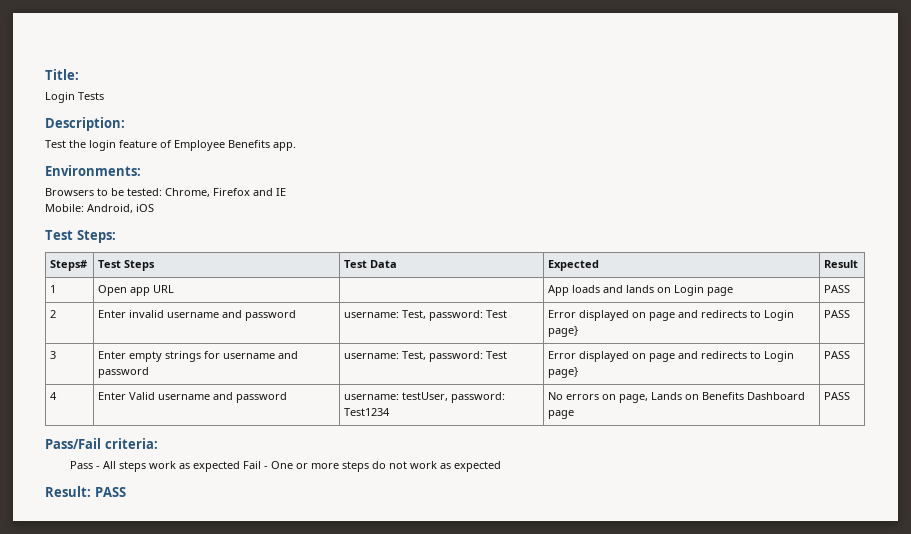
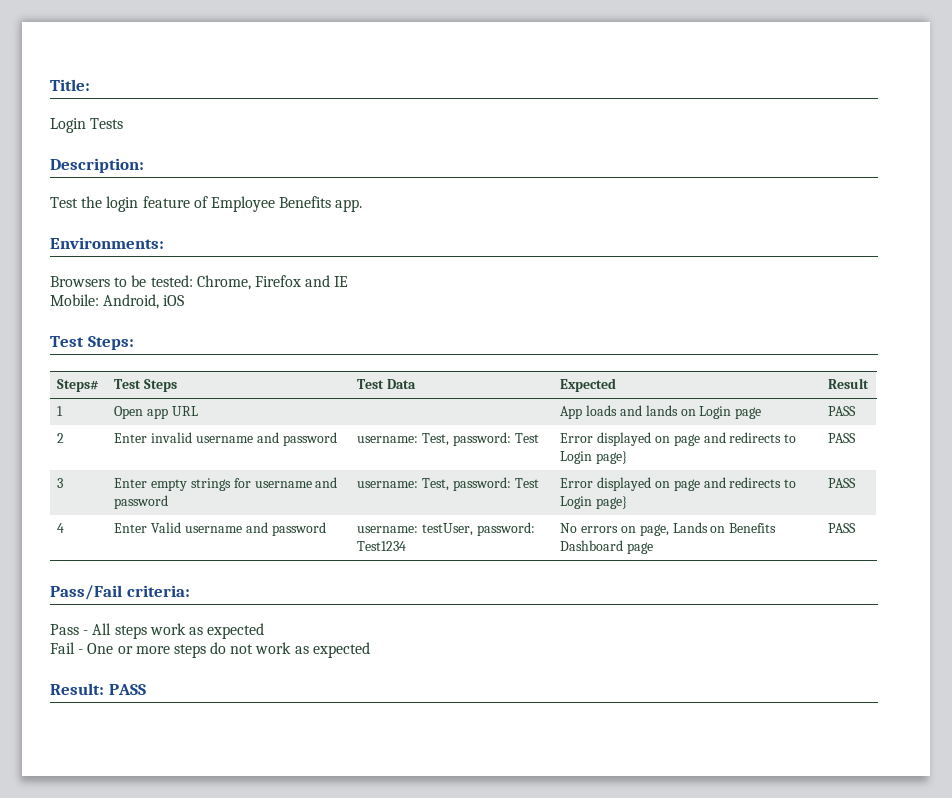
(241, 466) none -> (265, 631) //

